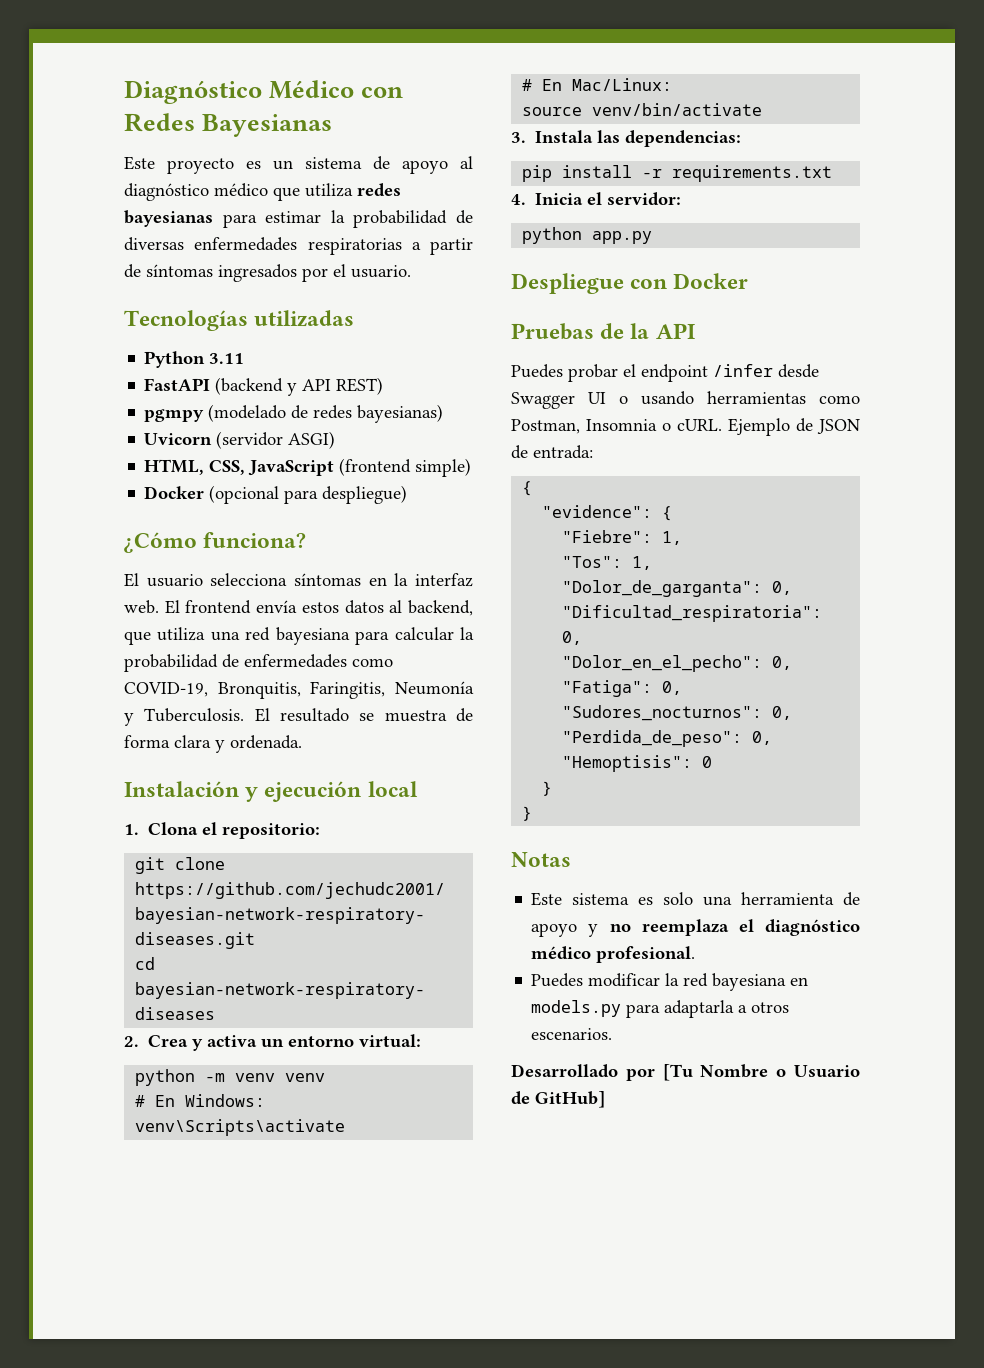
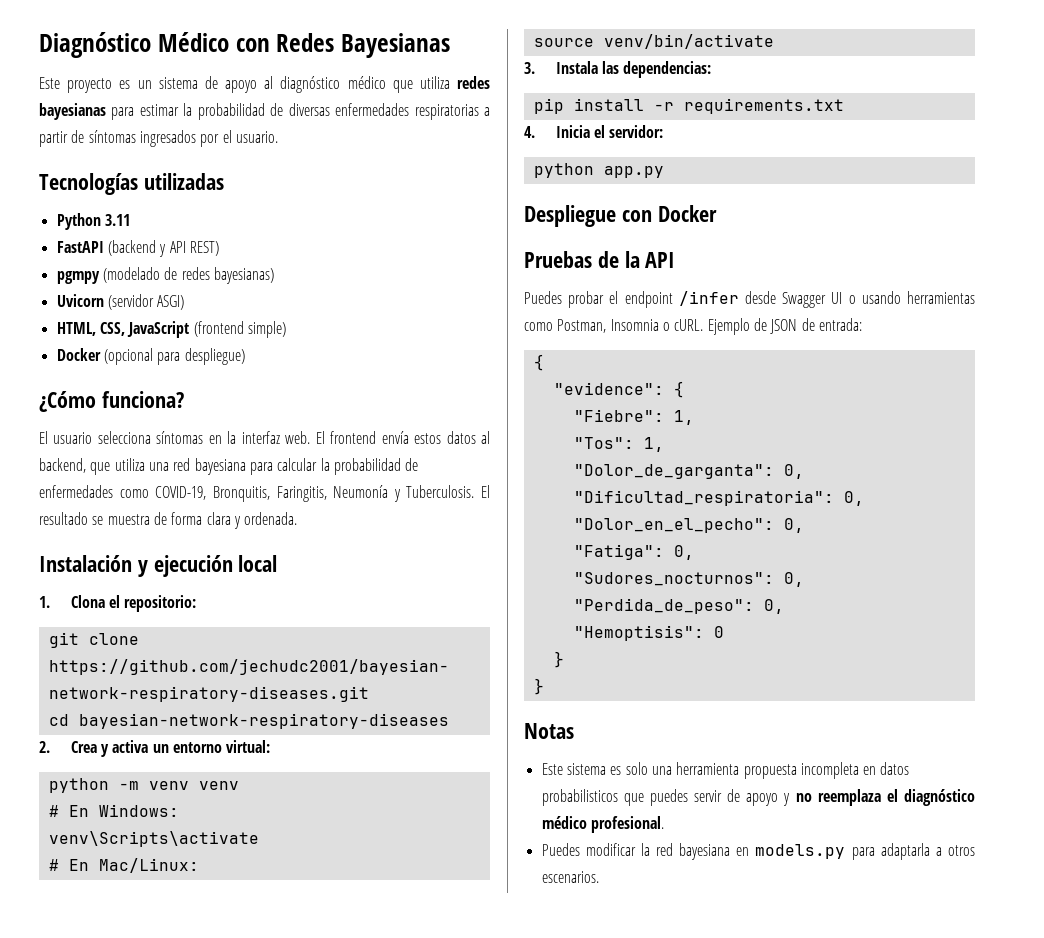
(835, 898) none -> [743,762,910,779] [541,789,723,806] propuesta incompleta en datos probabilisticos que puedes servir
[511,1064,860,1081] [511,1091,605,1108] // Desarrollado por [Tu Nombre o Usuario de GitHub] -> (599, 877) none

